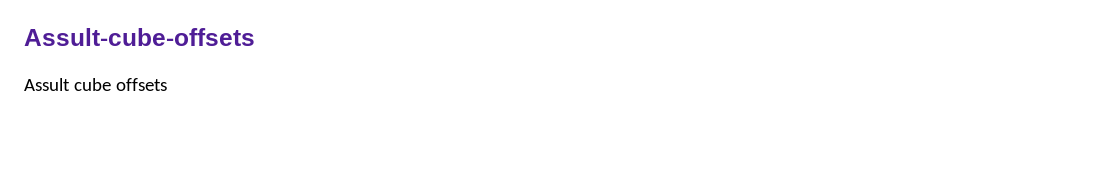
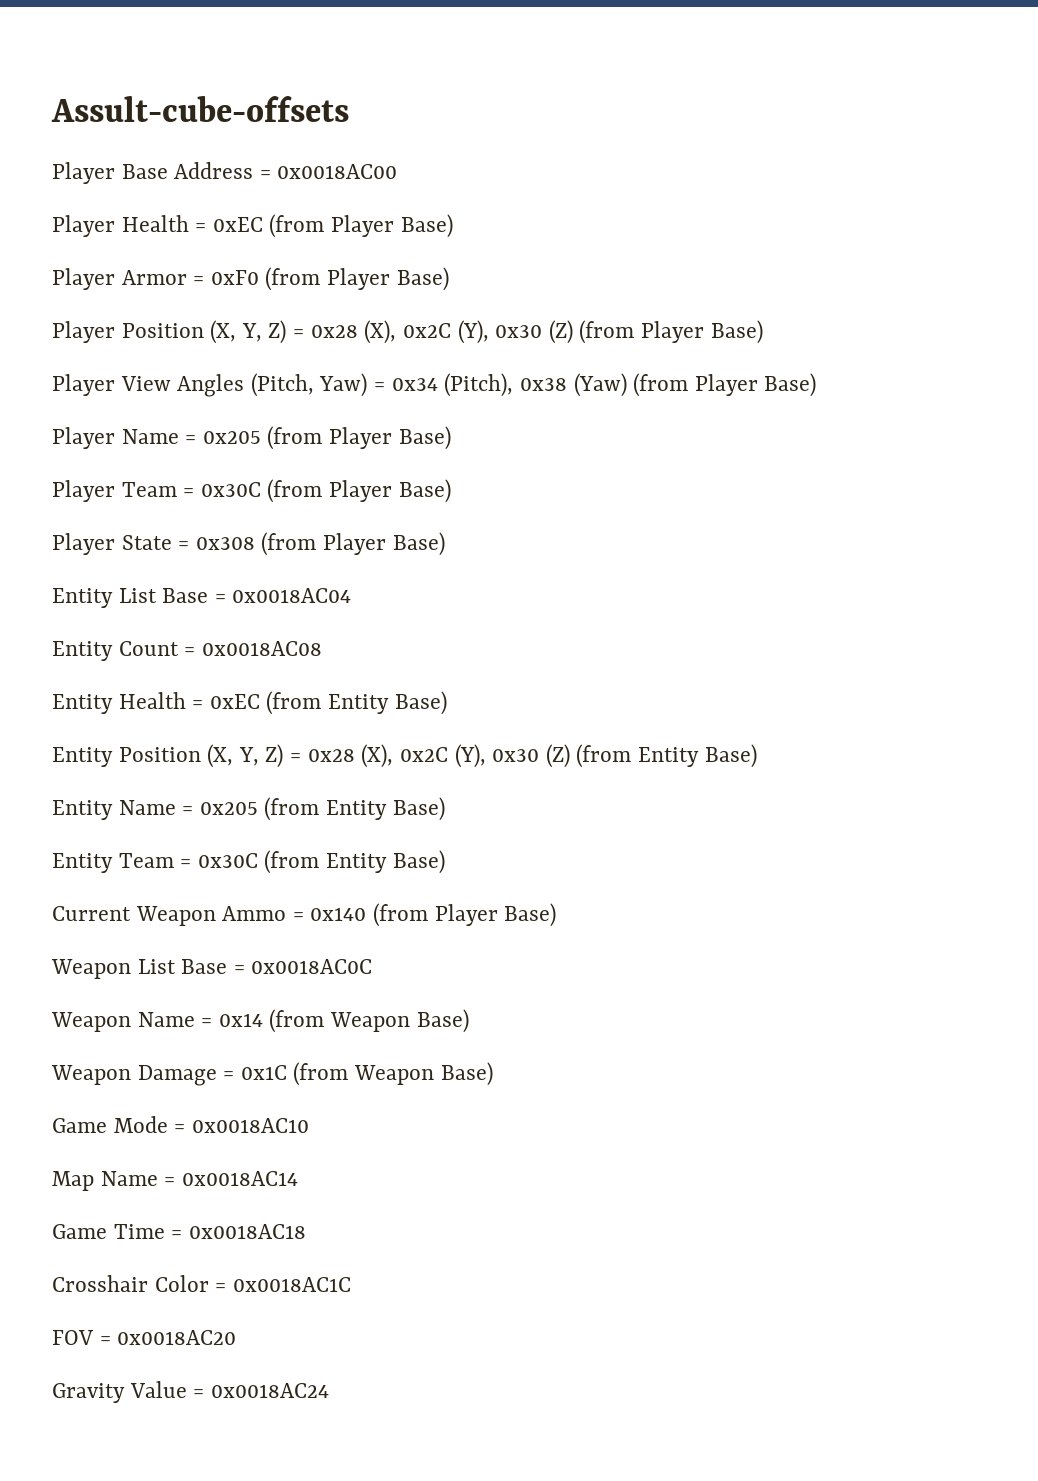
[24,78,167,91] Assult cube offsets -> [52,162,398,184] [52,214,453,238] [52,267,449,291] [52,320,763,344] [52,373,817,397] [52,426,451,450] [52,479,451,503] [52,532,445,556] [52,588,352,608] [52,641,322,661] [52,691,447,715] [52,744,757,768] [52,797,445,821] [52,850,445,874] [52,903,557,927] [51,959,373,979] [51,1009,469,1033] [51,1062,493,1086] [52,1116,309,1133] [52,1171,298,1191] [52,1224,306,1239] [52,1275,351,1292] [52,1330,237,1345] [52,1381,329,1403] Player Base Address = 0x0018AC00 // Player Health = 0xEC (from Player Base) // Player Armor = 0xF0 (from Player Base) // Player Position (X, Y, Z) = 0x28 (X), 0x2C (Y), 0x30 (Z) (from Player Base) // Player View Angles (Pitch, Yaw) = 0x34 (Pitch), 0x38 (Yaw) (from Player Base) // Player Name = 0x205 (from Player Base) // Player Team = 0x30C (from Player Base) // Player State = 0x308 (from Player Base) // Entity List Base = 0x0018AC04 // Entity Count = 0x0018AC08 // Entity Health = 0xEC (from Entity Base) // Entity Position (X, Y, Z) = 0x28 (X), 0x2C (Y), 0x30 (Z) (from Entity Base) // Entity Name = 0x205 (from Entity Base) // Entity Team = 0x30C (from Entity Base) // Current Weapon Ammo = 0x140 (from Player Base) // Weapon List Base = 0x0018AC0C // Weapon Name = 0x14 (from Weapon Base) // Weapon Damage = 0x1C (from Weapon Base) // Game Mode = 0x0018AC10 // Map Name = 0x0018AC14 // Game Time = 0x0018AC18 // Crosshair Color = 0x0018AC1C // FOV = 0x0018AC20 // Gravity Value = 0x0018AC24

